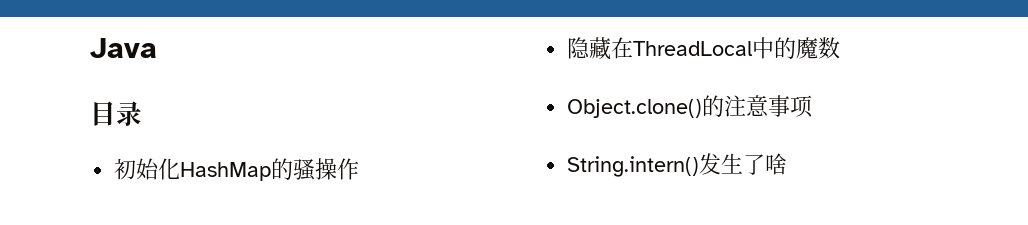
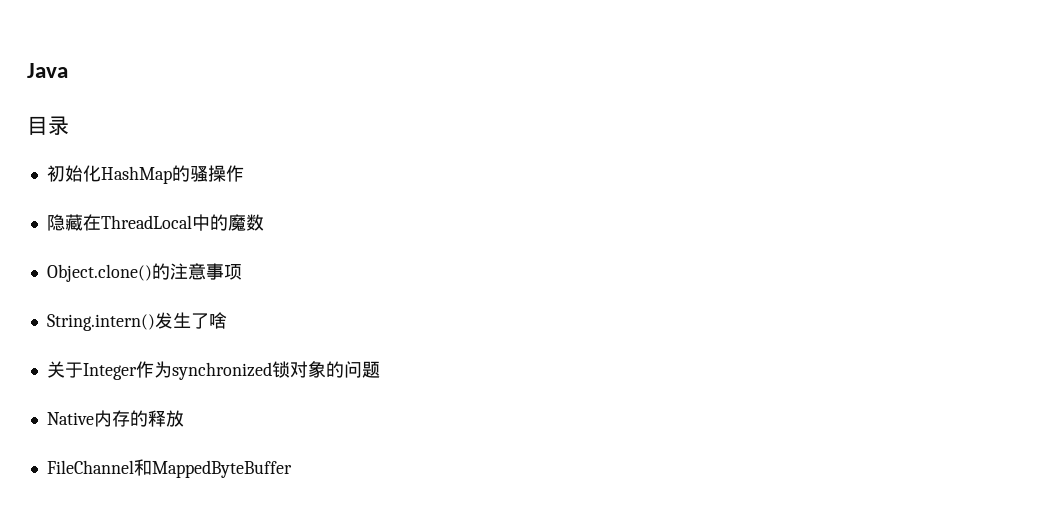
(788, 164) none -> [46,361,380,380] [46,410,184,427] [46,459,292,478] // 关于Integer作为synchronized锁对象的问题 // Native内存的释放 // FileChannel和MappedByteBuffer

